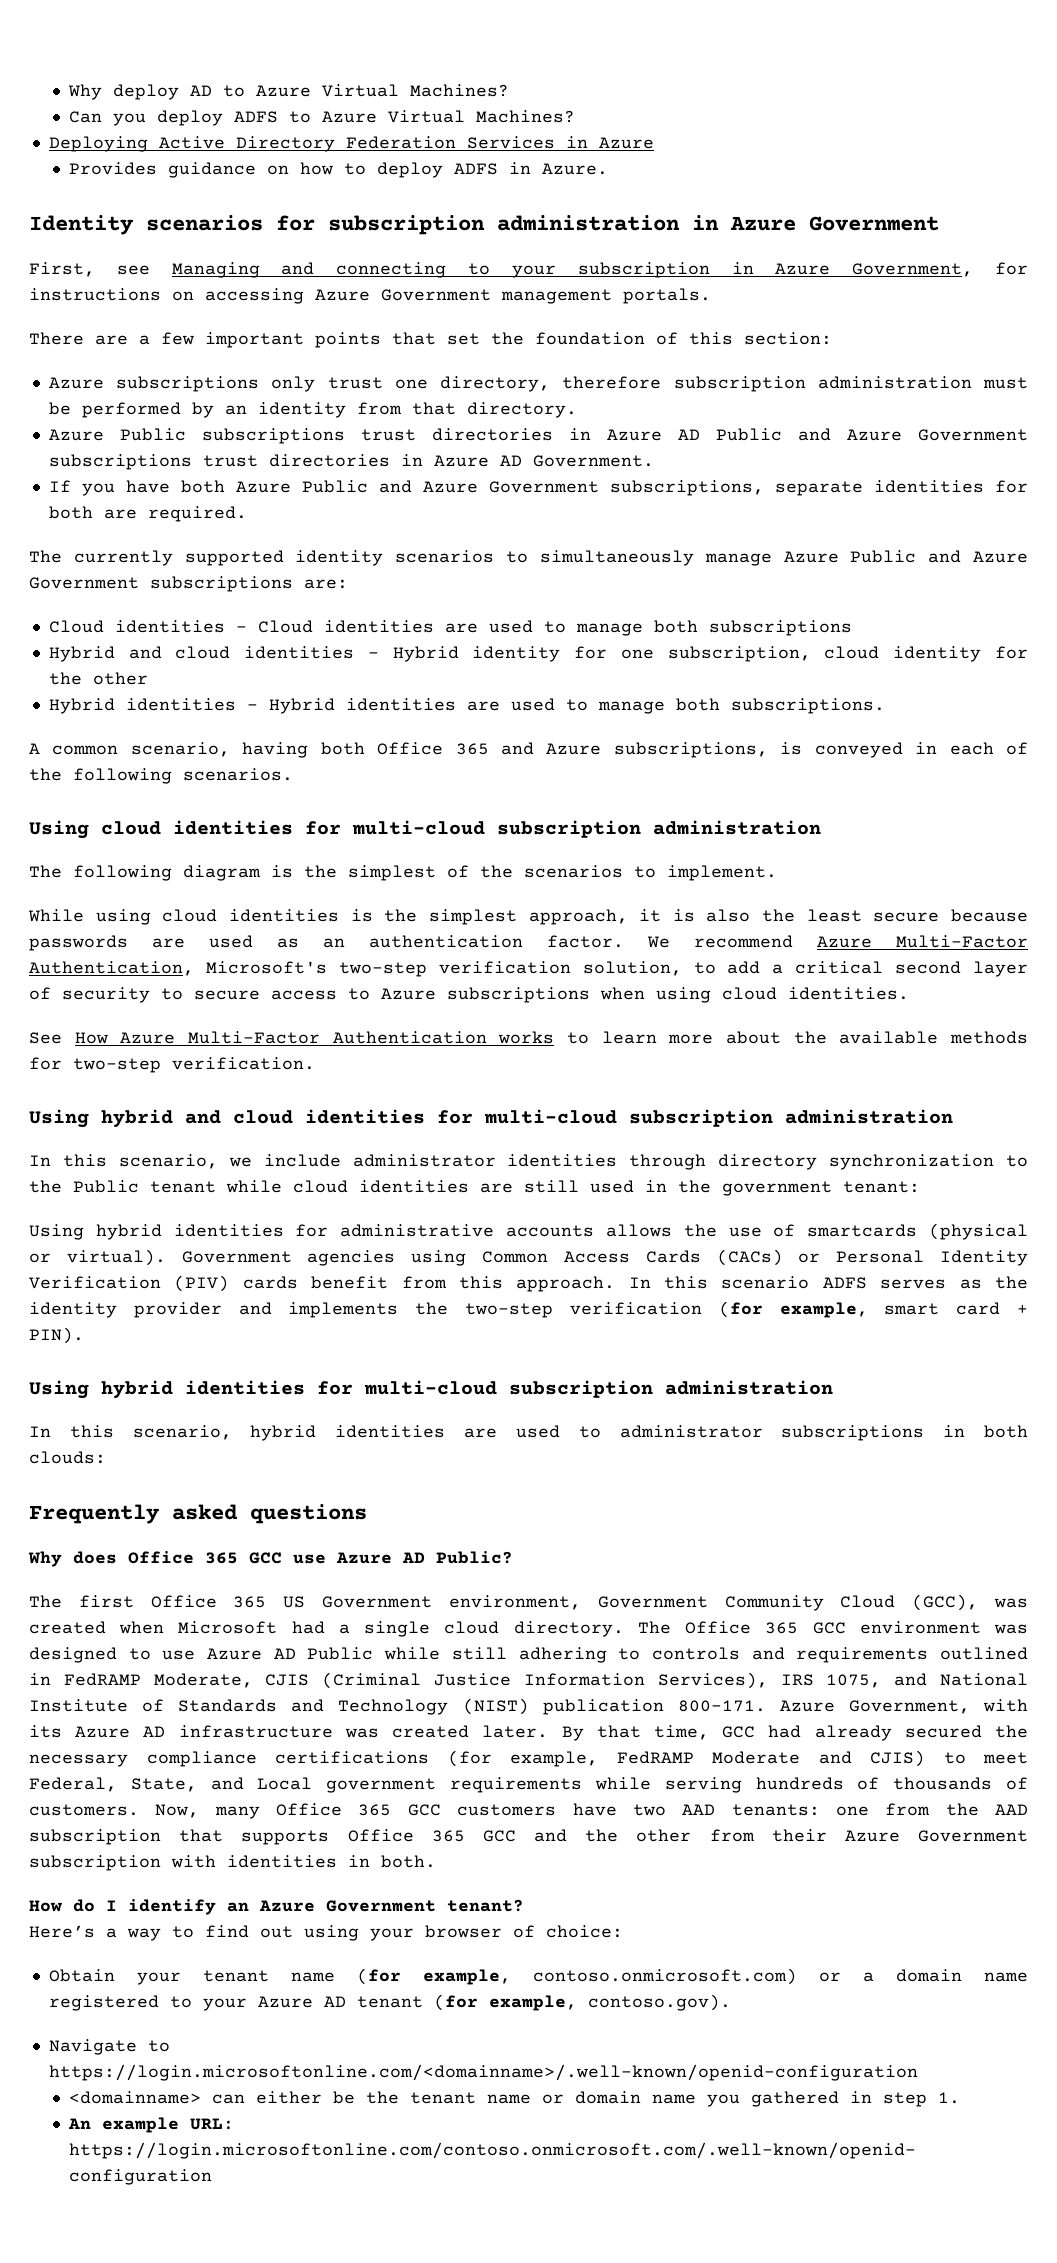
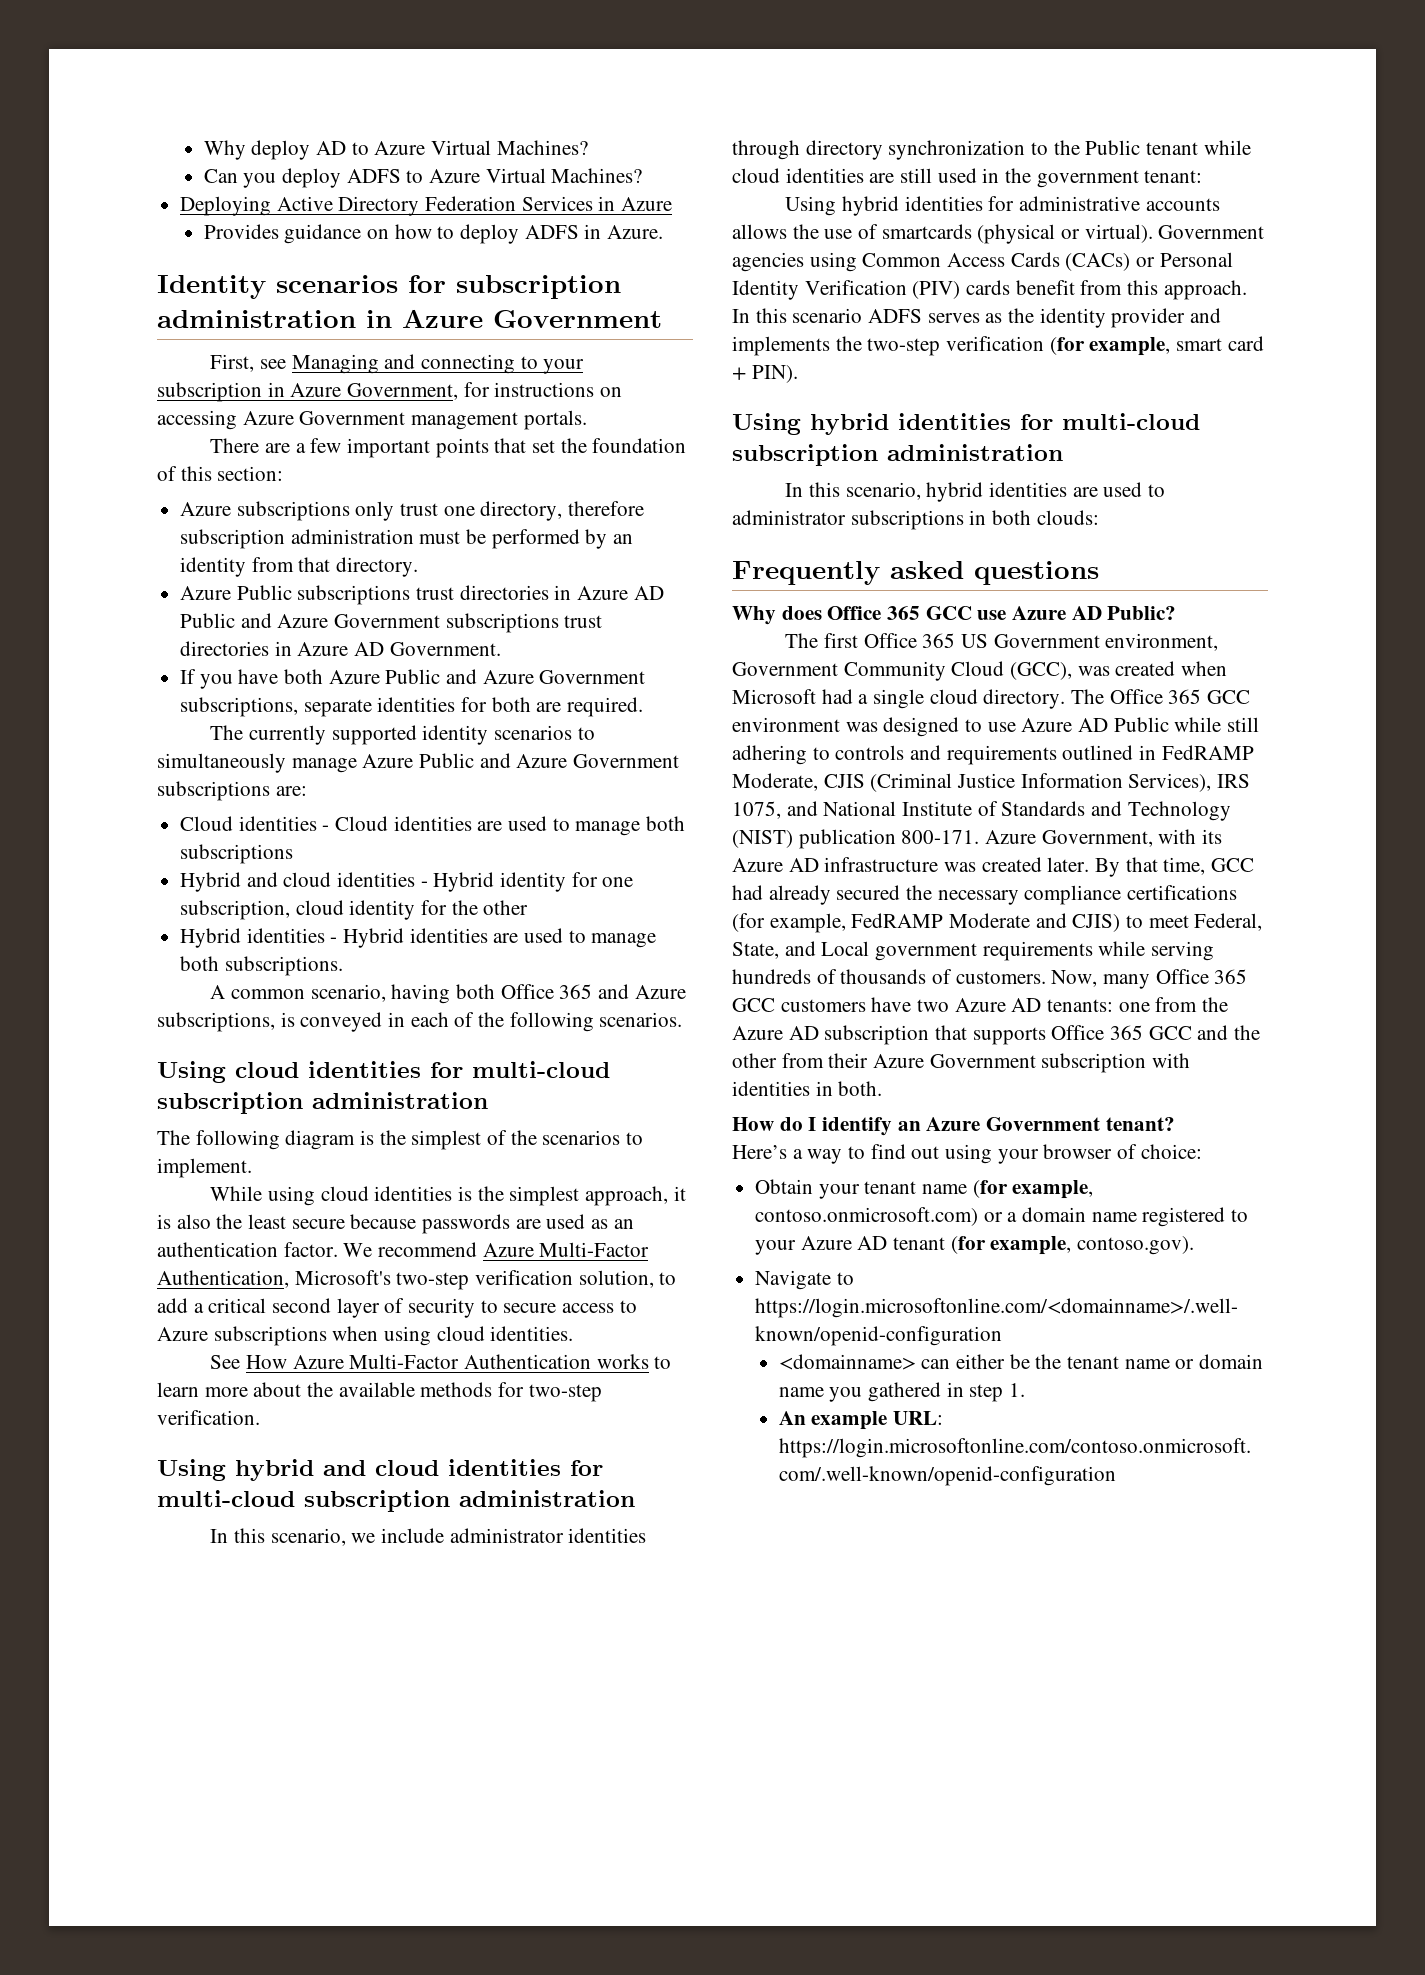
[682,1804,716,1815] AAD -> [954,998,1042,1012] Azure AD
[995,1804,1029,1815] AAD -> [732,1026,819,1040] Azure AD

